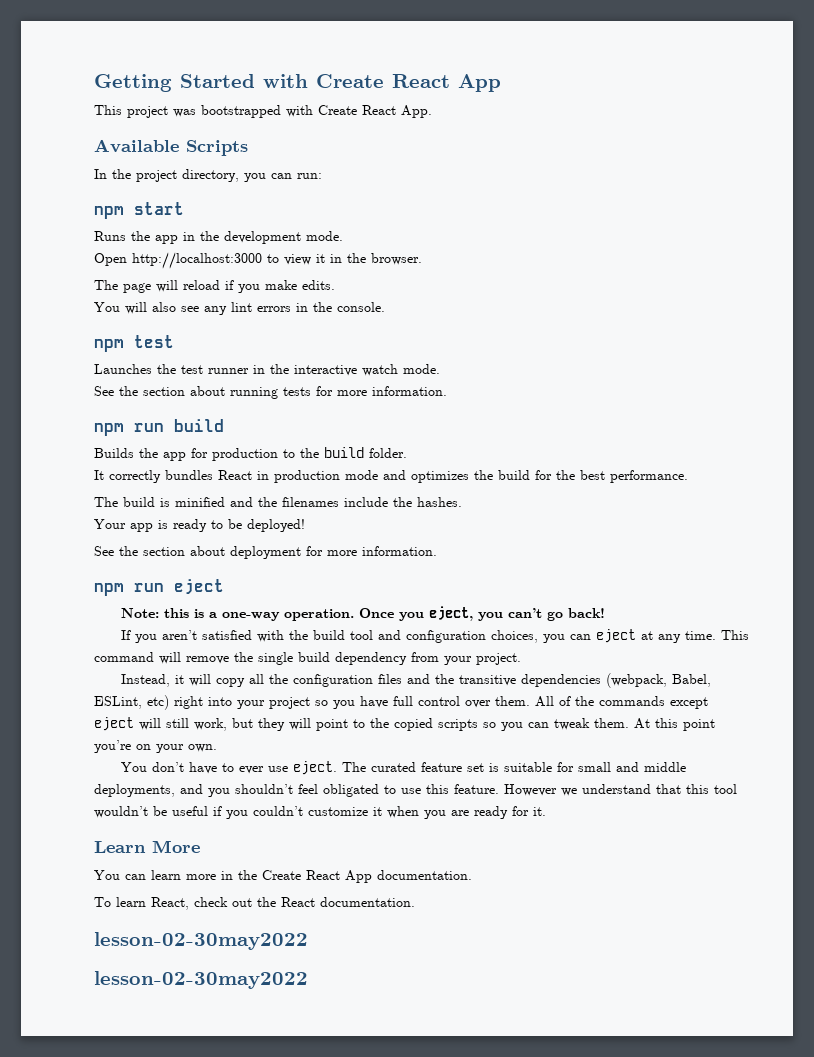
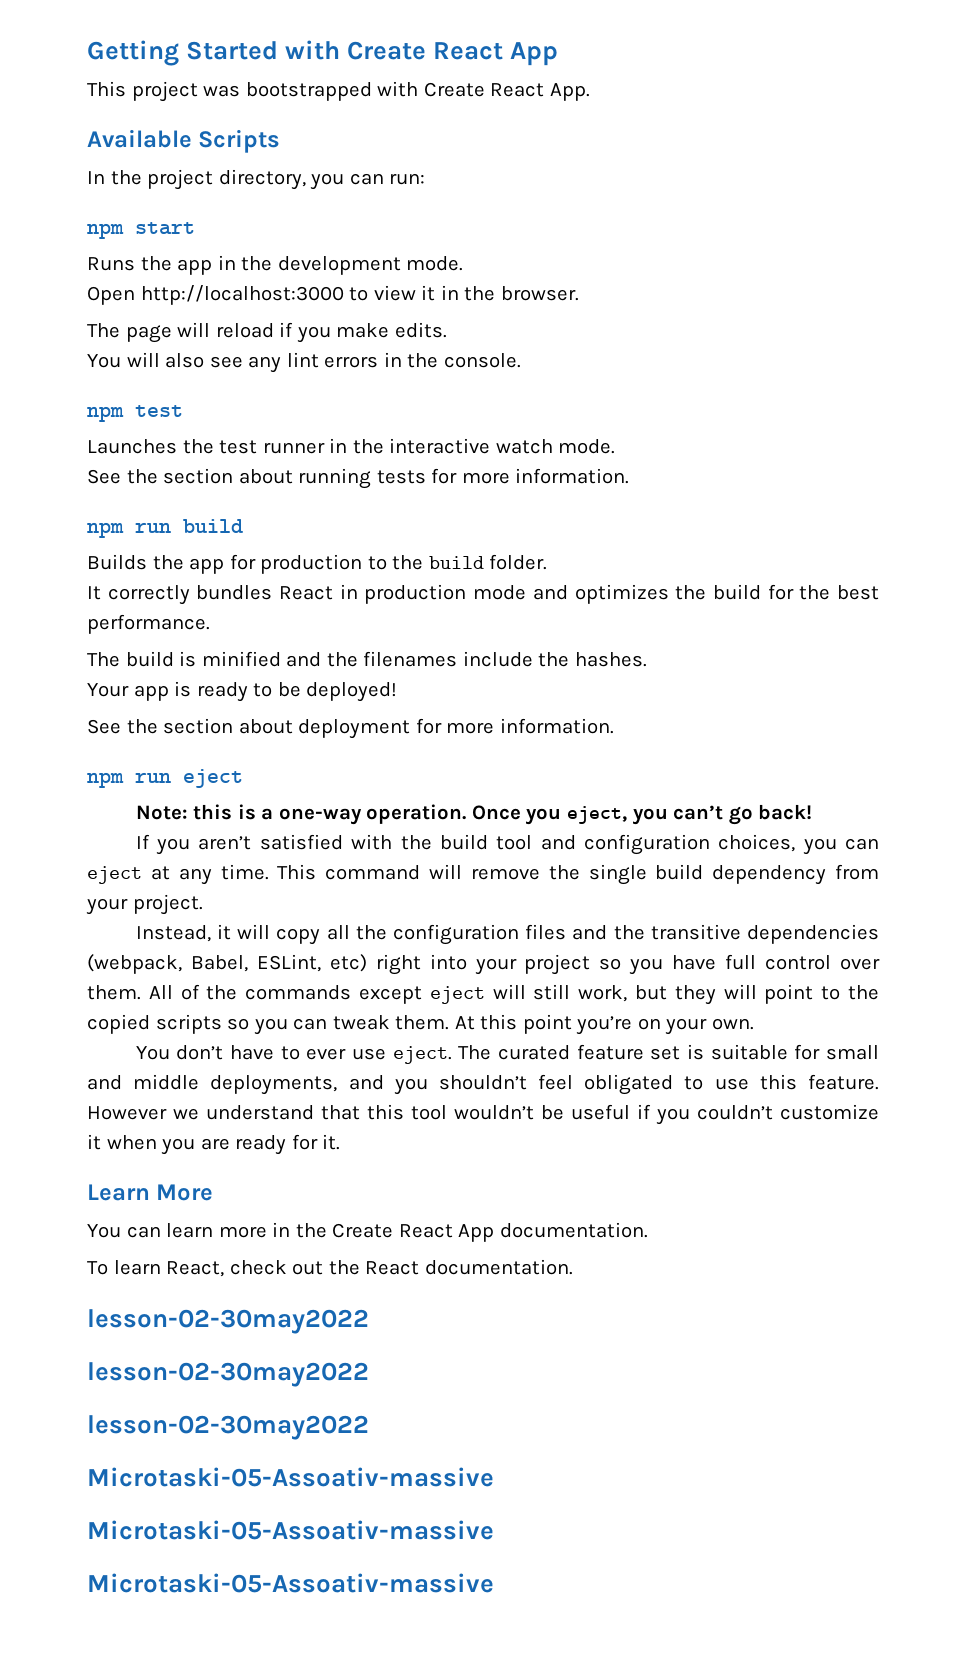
(308, 980) none -> [87,1415,369,1440] [87,1467,494,1487] [87,1520,494,1540] [87,1573,494,1593] // lesson-02-30may2022 // Microtaski-05-Assoativ-massive // Microtaski-05-Assoativ-massive // Microtaski-05-Assoativ-massive

